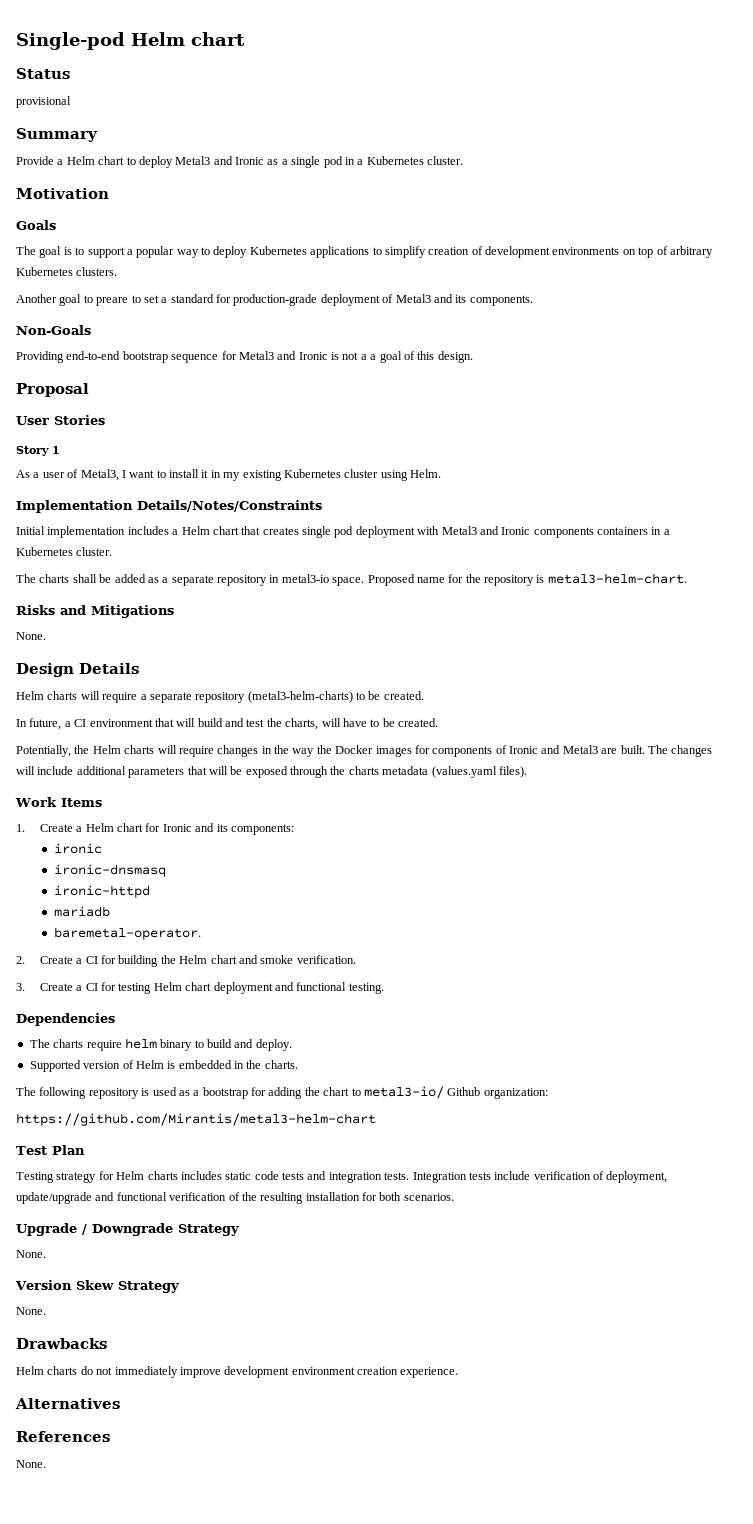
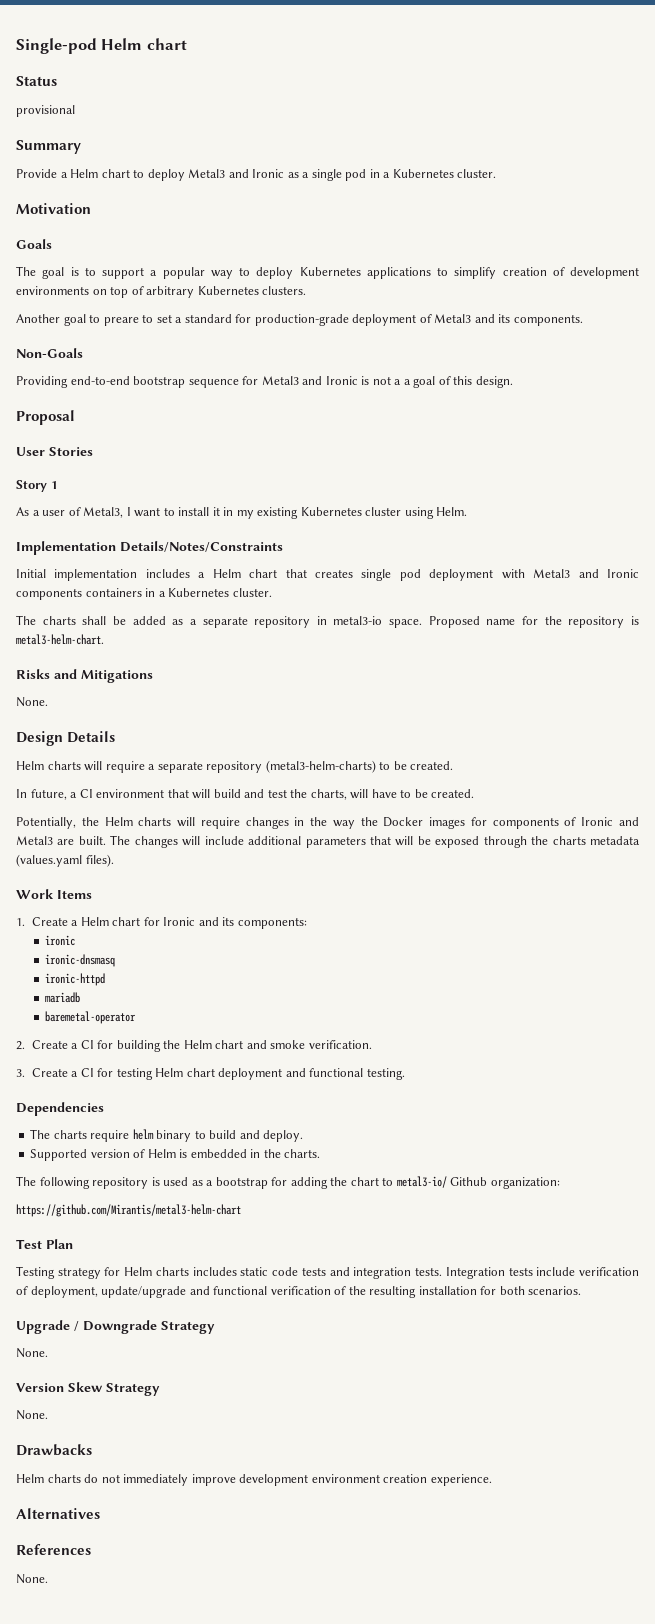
[53,927,201,940] baremetal-operator. -> [45,1011,137,1024] baremetal-operator

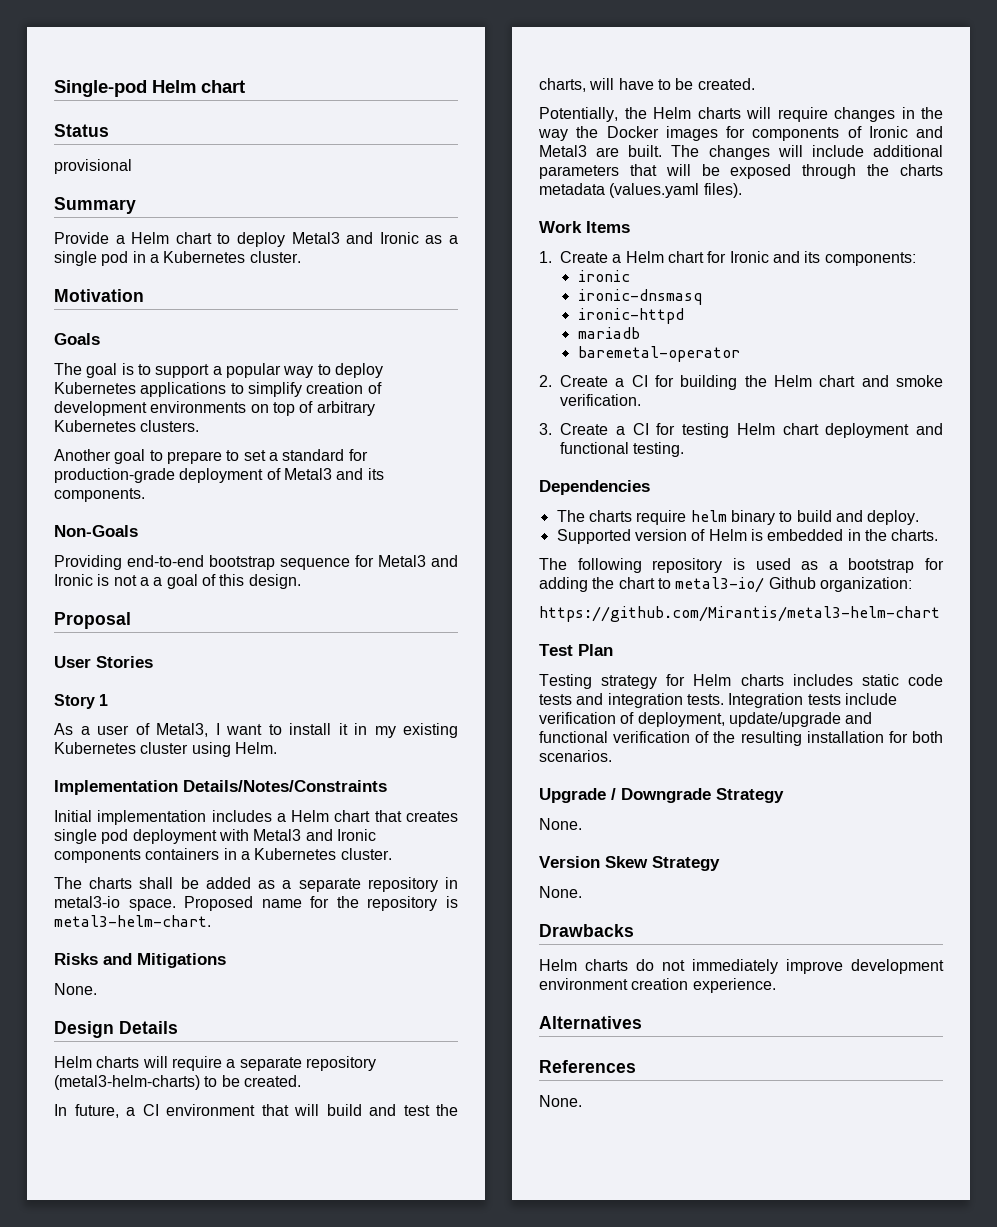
[103,317,139,326] preare -> [166,451,222,464] prepare

